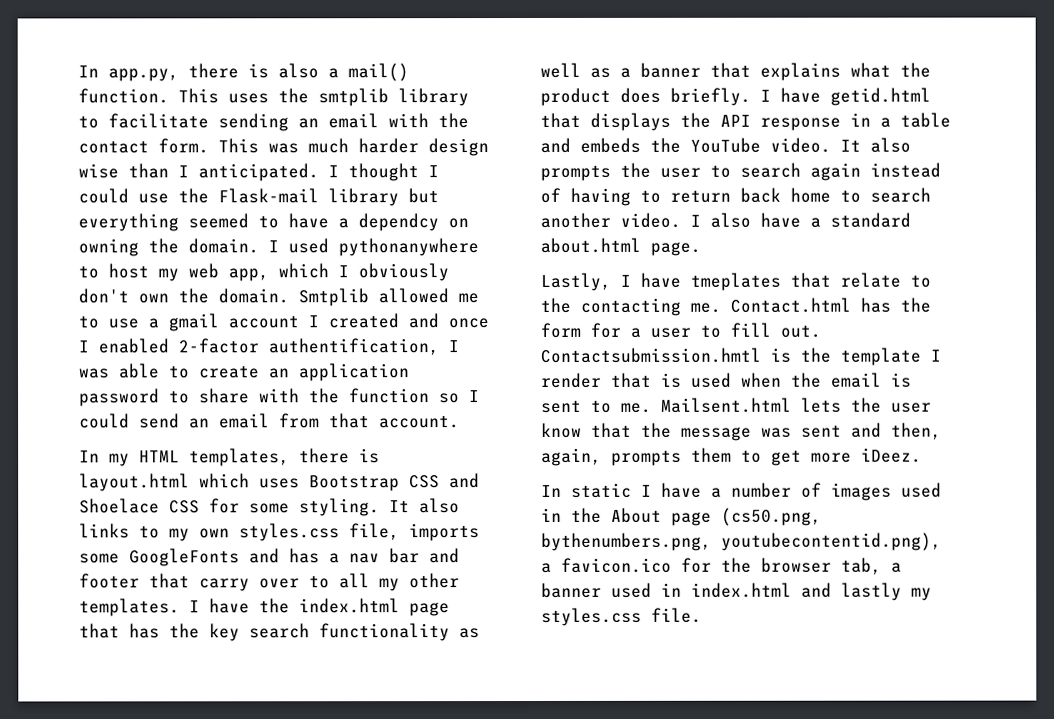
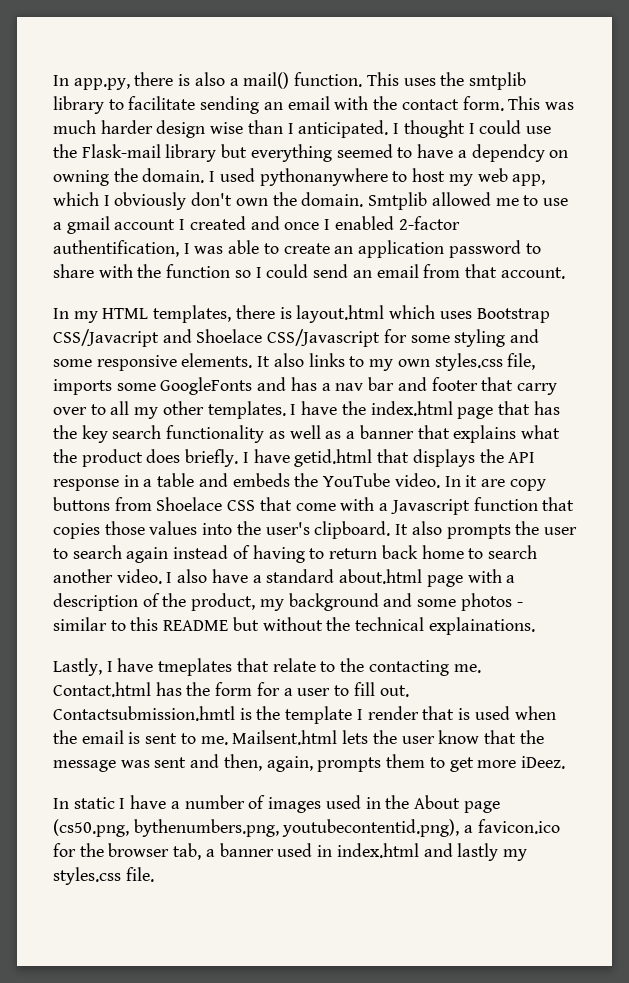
[409,475,440,489] CSS -> [53,329,159,347] CSS/Javacript
[169,500,200,514] CSS -> [267,329,381,347] CSS/Javascript
[299,498,380,517] styling. -> [454,329,540,347] [53,353,253,371] styling and some responsive elements.
(831, 145) none -> [444,475,546,491] [53,497,575,515] [53,521,391,539] In it are copy buttons from Shoelace CSS that come with a Javascript function that copies those values into the user's clipboard.
[650,241,701,256] page. -> [426,569,516,587] [53,593,523,611] [53,617,535,635] page with a description of the product, my background and some photos - similar to this README but without the technical explainations.

